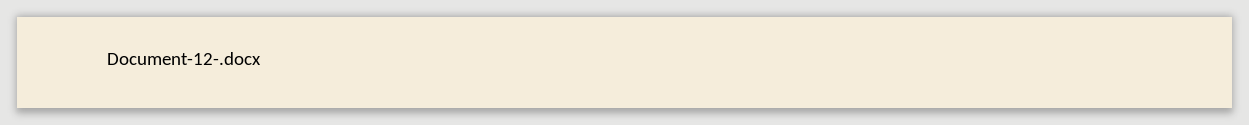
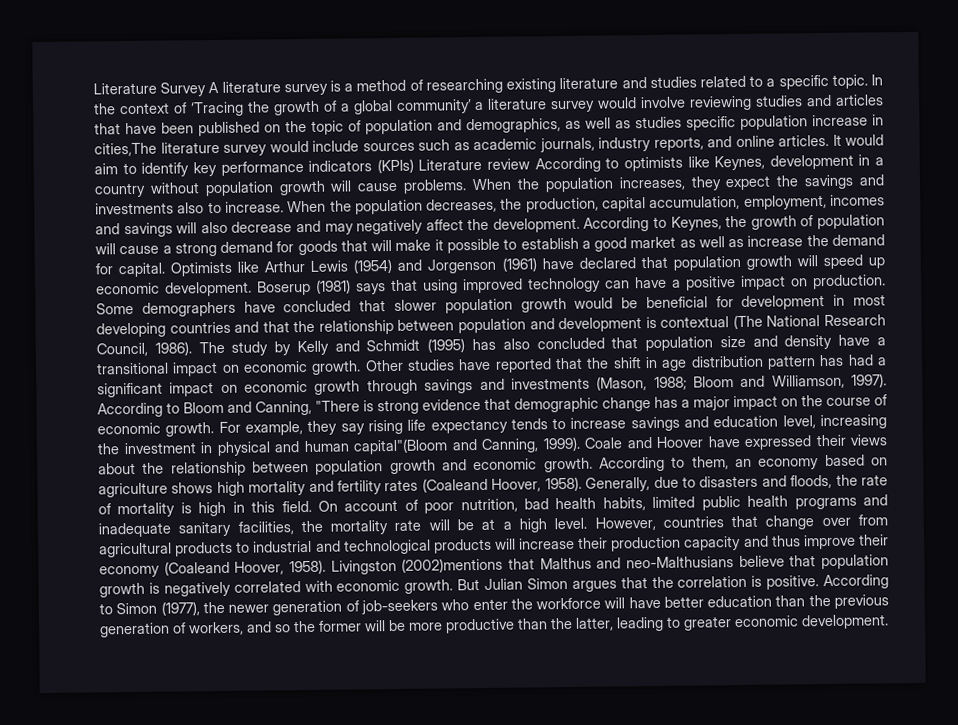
[107,52,261,65] Document-12-.docx -> [93,74,884,97] [93,94,885,117] [94,114,884,137] [94,134,884,157] [94,154,884,177] [94,174,885,198] [95,194,885,215] [95,214,886,238] [95,234,885,257] [95,254,885,278] [96,274,886,297] [96,294,887,317] [96,314,886,338] [96,334,887,357] [96,354,888,377] [97,373,887,398] [97,394,888,418] [97,414,887,437] [97,434,887,457] [98,454,889,477] [98,474,888,498] [98,494,889,518] [98,514,888,538] [99,534,889,558] [99,554,889,578] [99,574,889,598] [99,594,890,616] [99,614,889,638] Literature Survey A literature survey is a method of researching existing literature and studies related to a specific topic. In the context of ‘Tracing the growth of a global community’ a literature survey would involve reviewing studies and articles that have been published on the topic of population and demographics, as well as studies specific population increase in cities,The literature survey would include sources such as academic journals, industry reports, and online articles. It would aim to identify key performance indicators (KPIs) Literature review According to optimists like Keynes, development in a country without population growth will cause problems. When the population increases, they expect the savings and investments also to increase. When the population decreases, the production, capital accumulation, employment, incomes and savings will also decrease and may negatively affect the development. According to Keynes, the growth of population will cause a strong demand for goods that will make it possible to establish a good market as well as increase the demand for capital. Optimists like Arthur Lewis (1954) and Jorgenson (1961) have declared that population growth will speed up economic development. Boserup (1981) says that using improved technology can have a positive impact on production. Some demographers have concluded that slower population growth would be beneficial for development in most developing countries and that the relationship between population and development is contextual (The National Research Council, 1986). The study by Kelly and Schmidt (1995) has also concluded that population size and density have a transitional impact on economic growth. Other studies have reported that the shift in age distribution pattern has had a significant impact on economic growth through savings and investments (Mason, 1988; Bloom and Williamson, 1997). According to Bloom and Canning, "There is strong evidence that demographic change has a major impact on the course of economic growth. For example, they say rising life expectancy tends to increase savings and education level, increasing the investment in physical and human capital"(Bloom and Canning, 1999). Coale and Hoover have expressed their views about the relationship between population growth and economic growth. According to them, an economy based on agriculture shows high mortality and fertility rates (Coaleand Hoover, 1958). Generally, due to disasters and floods, the rate of mortality is high in this field. On account of poor nutrition, bad health habits, limited public health programs and inadequate sanitary facilities, the mortality rate will be at a high level. However, countries that change over from agricultural products to industrial and technological products will increase their production capacity and thus improve their economy (Coaleand Hoover, 1958). Livingston (2002)mentions that Malthus and neo-Malthusians believe that population growth is negatively correlated with economic growth. But Julian Simon argues that the correlation is positive. According to Simon (1977), the newer generation of job-seekers who enter the workforce will have better education than the previous generation of workers, and so the former will be more productive than the latter, leading to greater economic development.

